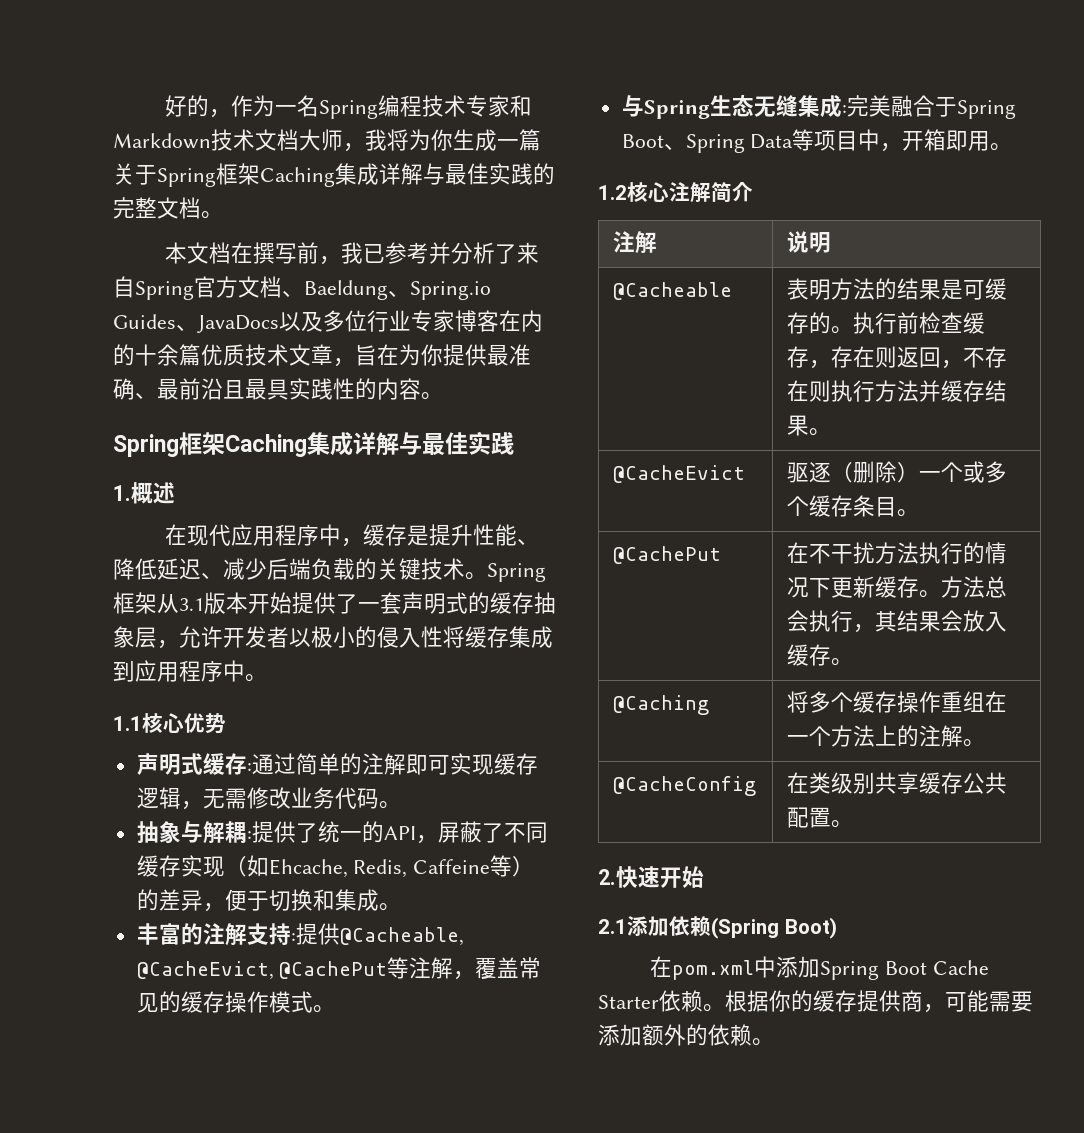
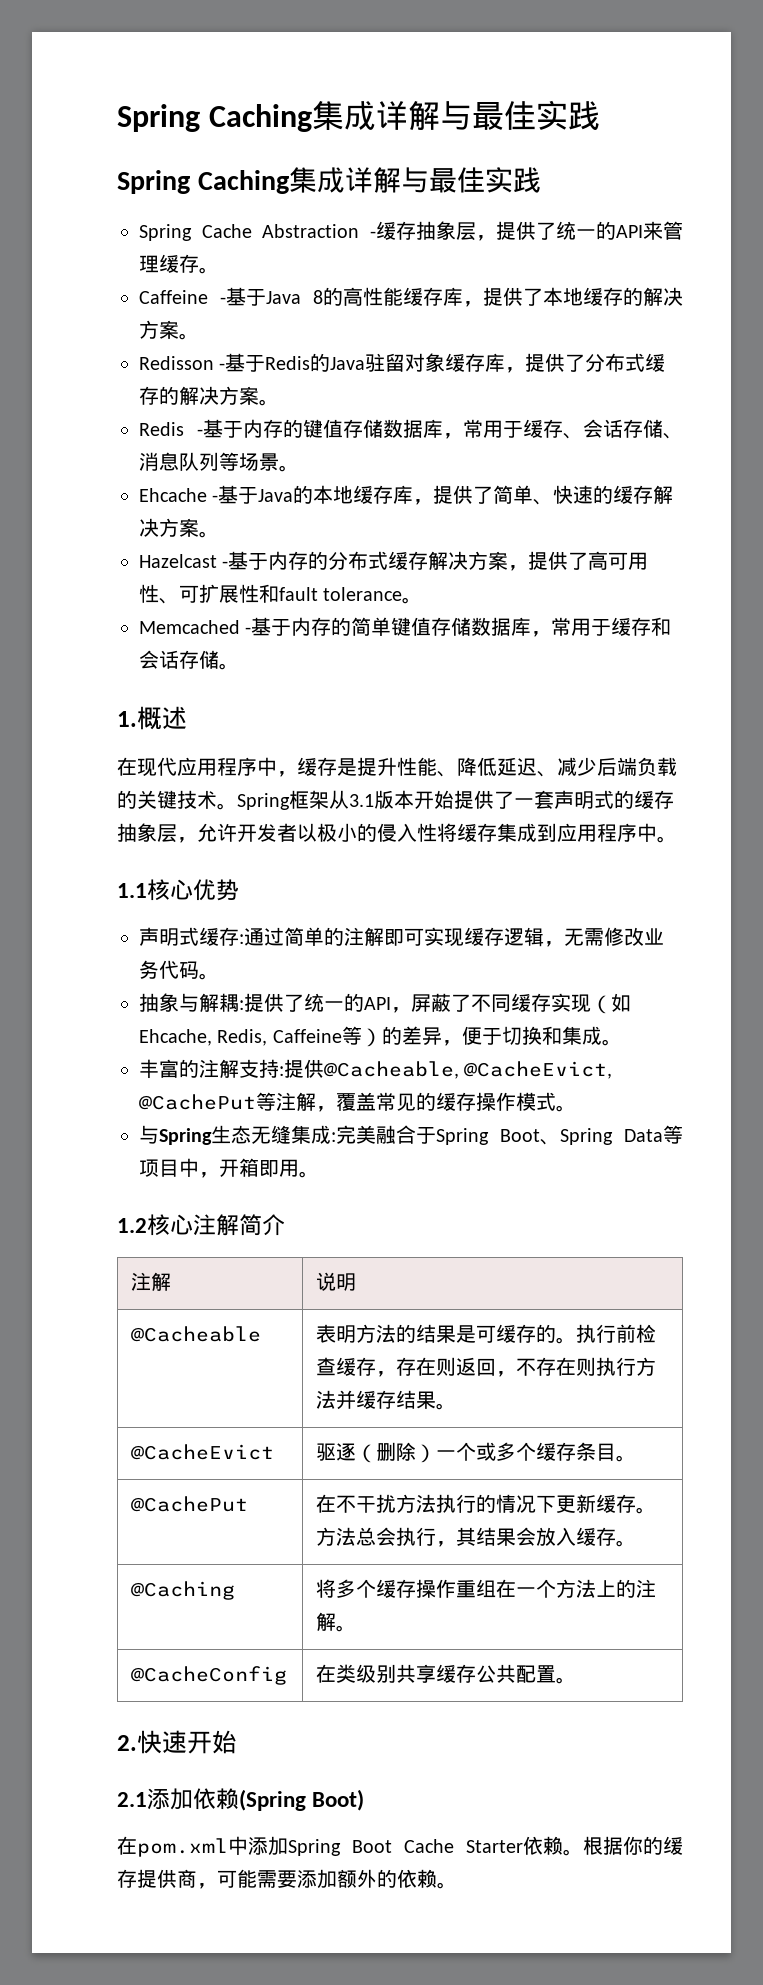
[165,95,533,119] [113,129,541,152] [113,163,555,187] [113,197,223,219] [165,242,540,265] [113,276,491,300] [113,310,543,333] [113,344,531,367] [113,378,443,400] [113,431,514,457] 好的，作为一名Spring编程技术专家和Markdown技术文档大师，我将为你生成一篇关于Spring框架Caching集成详解与最佳实践的完整文档。 // 本文档在撰写前，我已参考并分析了来自Spring官方文档、Baeldung、Spring.io Guides、JavaDocs以及多位行业专家博客在内的十余篇优质技术文章，旨在为你提供最准确、最前沿且最具实践性的内容。 // Spring框架Caching集成详解与最佳实践 -> [117,100,600,132] [117,167,541,194] [139,221,683,241] [139,254,219,274] [139,287,683,307] [139,320,199,340] [139,353,666,373] [139,386,279,406] [139,419,683,439] [139,452,299,472] [139,485,674,505] [139,518,219,538] [139,551,649,571] [139,584,423,604] [139,617,672,637] [139,650,239,670] Spring Caching集成详解与最佳实践 // Spring Caching集成详解与最佳实践 // Spring Cache Abstraction -缓存抽象层，提供了统一的API来管理缓存。 // Caffeine -基于Java 8的高性能缓存库，提供了本地缓存的解决方案。 // Redisson -基于Redis的Java驻留对象缓存库，提供了分布式缓存的解决方案。 // Redis -基于内存的键值存储数据库，常用于缓存、会话存储、消息队列等场景。 // Ehcache -基于Java的本地缓存库，提供了简单、快速的缓存解决方案。 // Hazelcast -基于内存的分布式缓存解决方案，提供了高可用性、可扩展性和fault tolerance。 // Memcached -基于内存的简单键值存储数据库，常用于缓存和会话存储。

